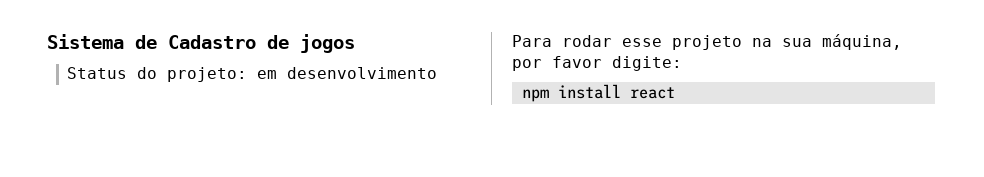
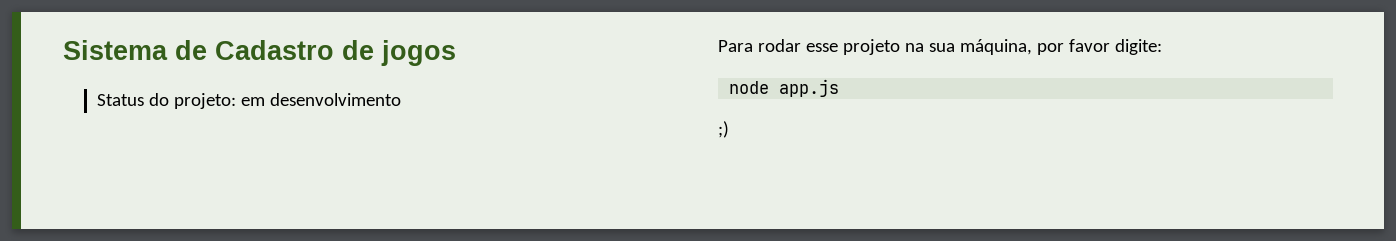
[521,84,675,102] npm install react -> [729,79,840,97] [718,121,729,138] node app.js // ;)

